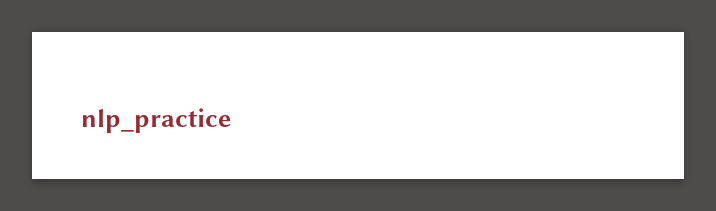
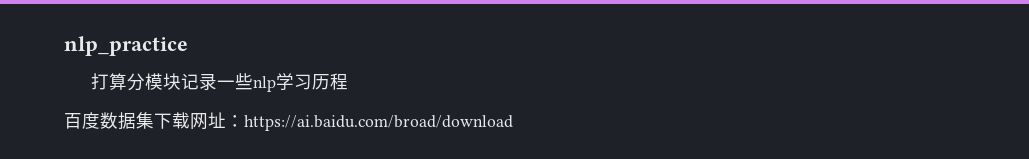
(231, 120) none -> [90,73,348,92] [64,112,513,131] // 打算分模块记录一些nlp学习历程 // 百度数据集下载网址：https://ai.baidu.com/broad/download

